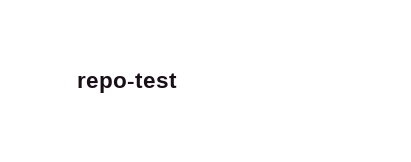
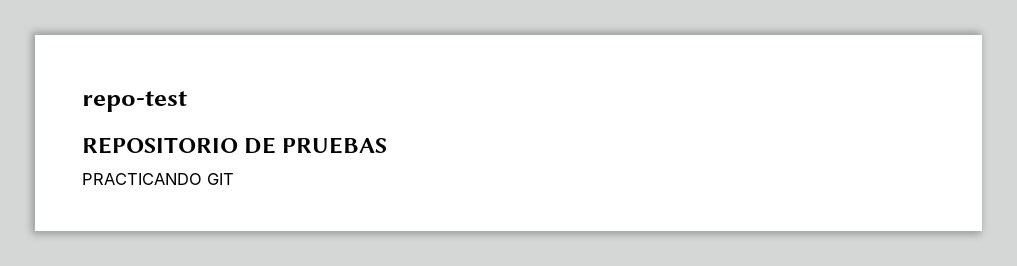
(177, 83) none -> [82,137,388,154] [82,173,234,185] // REPOSITORIO DE PRUEBAS // PRACTICANDO GIT

